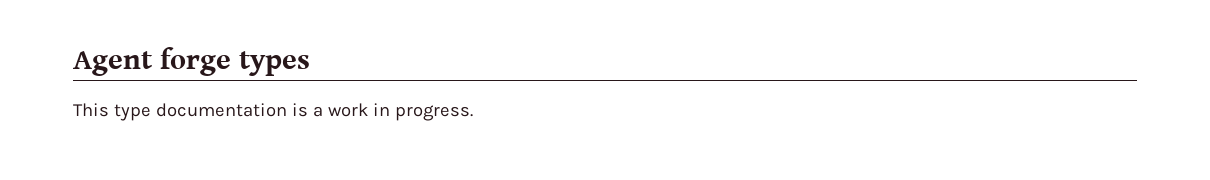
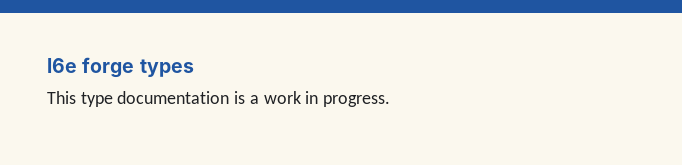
[73,51,153,76] Agent -> [47,58,77,73] l6e

